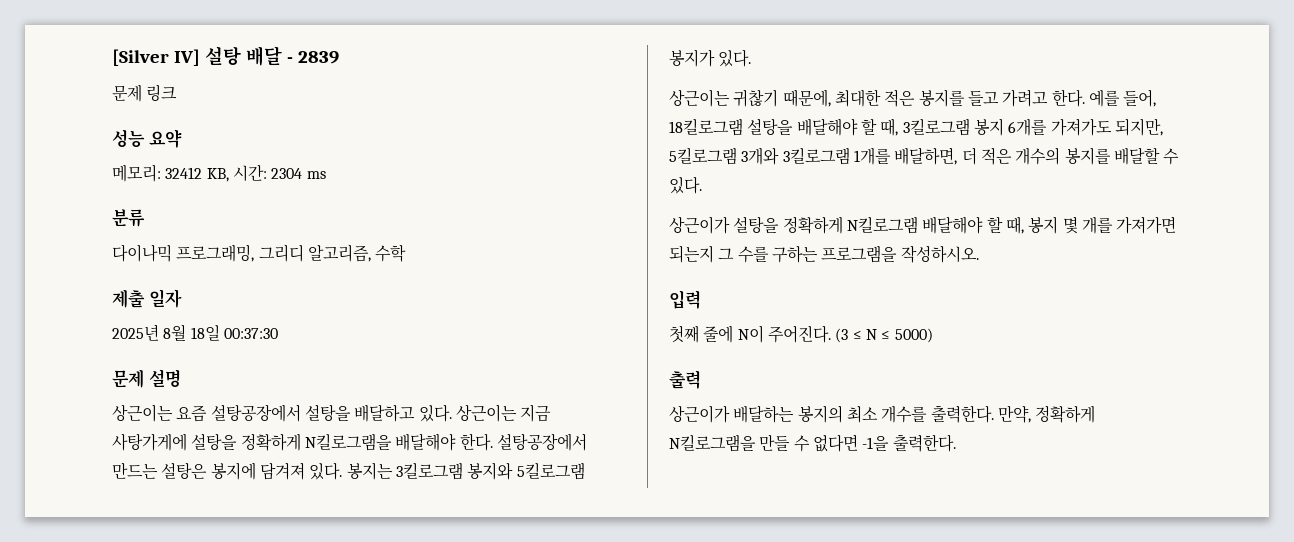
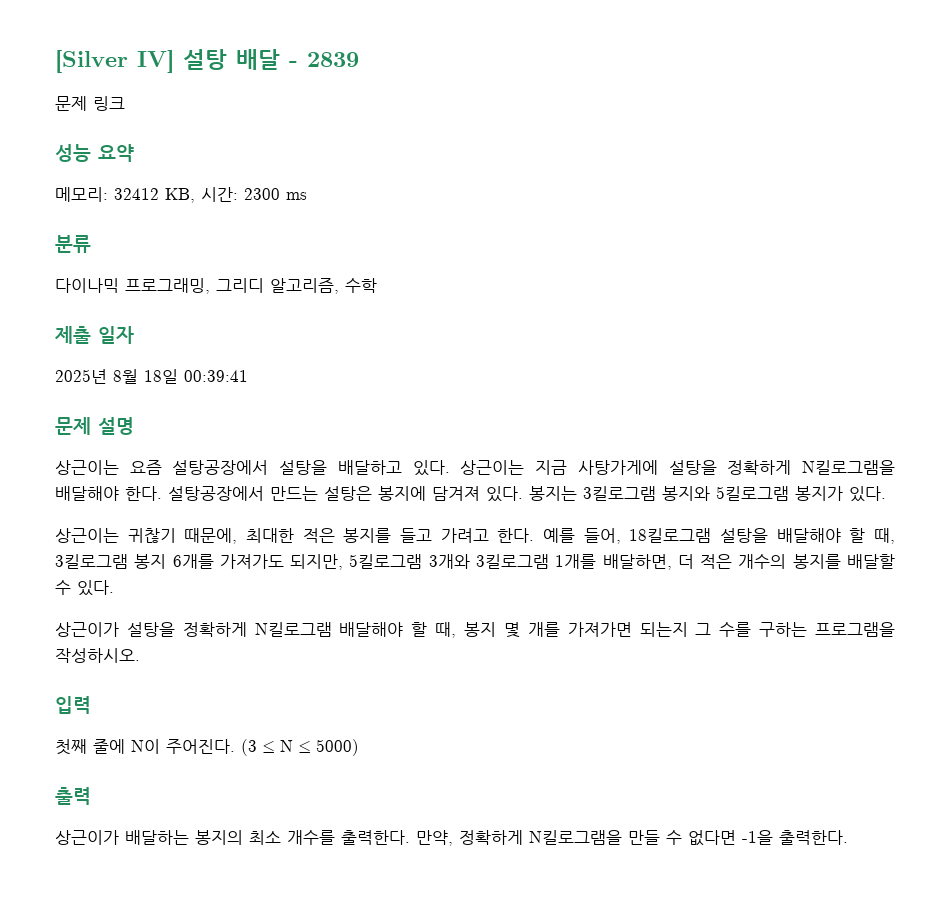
[271,168,303,179] 2304 -> [244,188,280,200] 2300
[223,328,278,339] 00:37:30 -> [184,370,248,382] 00:39:41

